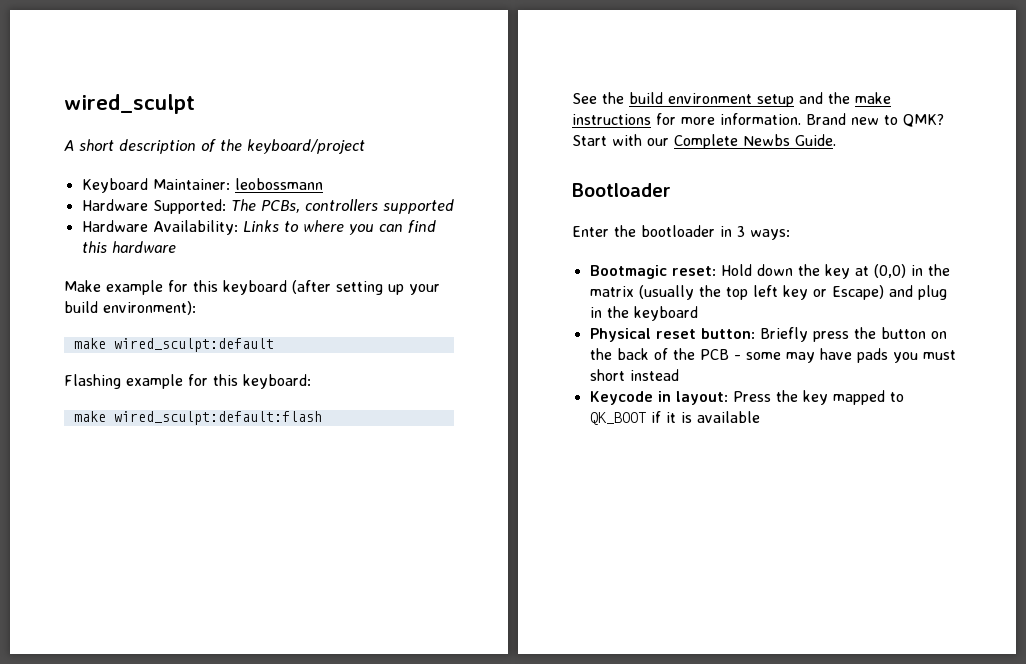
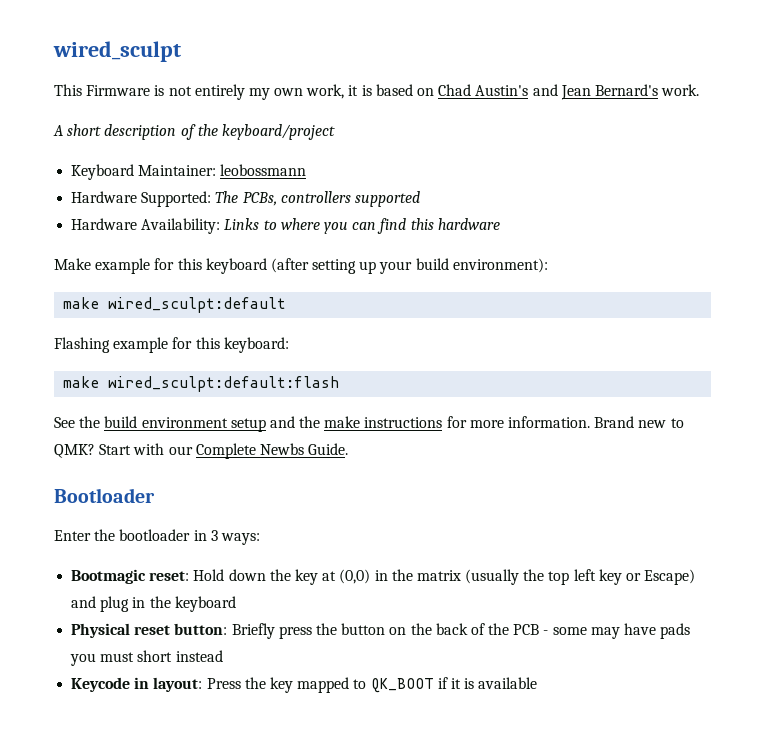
(195, 104) none -> [54,84,700,100] // This Firmware is not entirely my own work, it is based on Chad Austin's and Jean Bernard's work.

